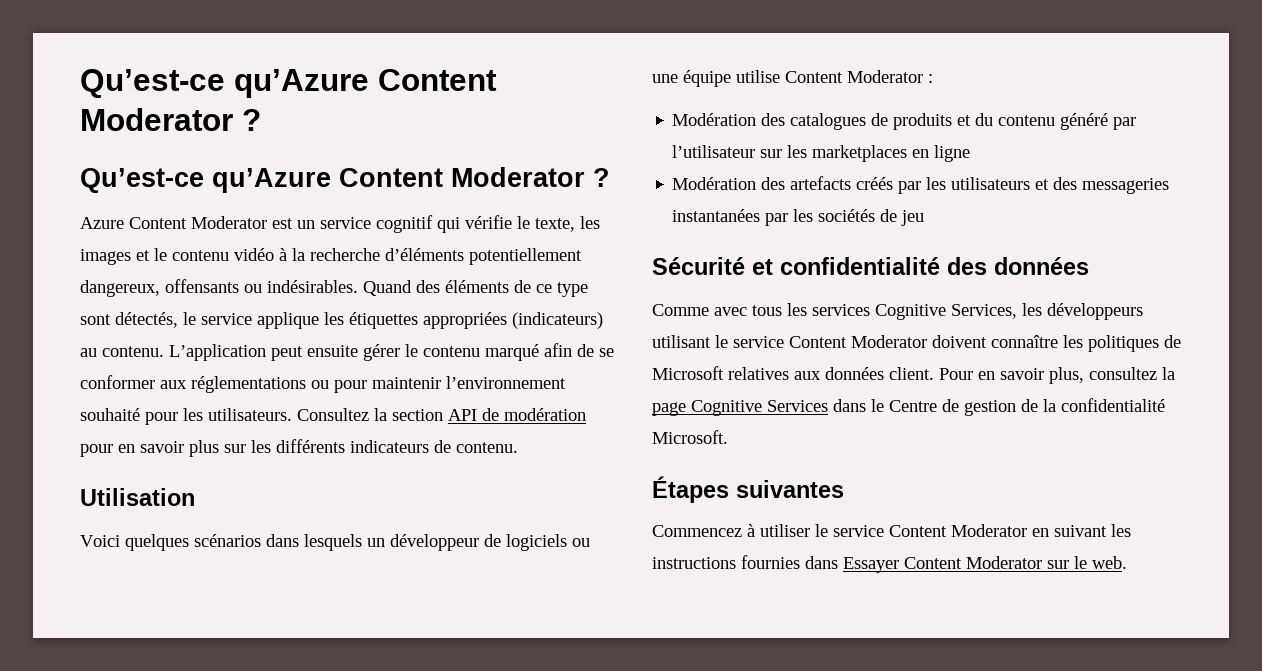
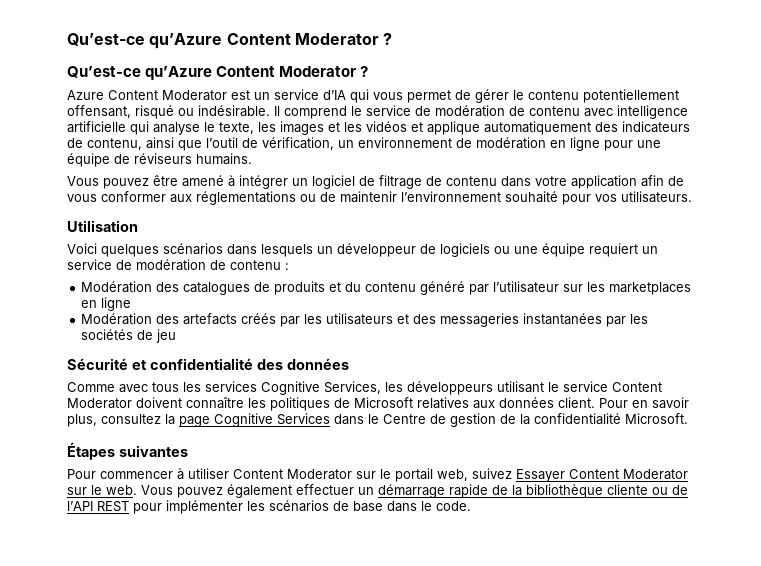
[376,215,512,233] cognitif qui vérifie -> [323,89,679,103] [67,105,688,119] [67,121,200,135] d’IA qui vous permet de gérer le contenu potentiellement offensant, risqué ou indésirable. Il comprend le service de modération de contenu avec intelligence artificielle qui analyse
[154,248,582,265] [80,279,588,297] [80,312,603,329] [80,344,539,361] le contenu vidéo à la recherche d’éléments potentiellement dangereux, offensants ou indésirables. Quand des éléments de ce type sont détectés, le service applique les étiquettes appropriées (indicateurs) au contenu. L’application peut ensuite gérer le contenu marqué -> [344,121,690,135] [67,137,661,151] [67,153,252,167] [67,175,637,189] les vidéos et applique automatiquement des indicateurs de contenu, ainsi que l’outil de vérification, un environnement de modération en ligne pour une équipe de réviseurs humains. // Vous pouvez être amené à intégrer un logiciel de filtrage de contenu dans votre application
[599,348,614,357] se -> [67,194,97,202] vous
[334,380,367,393] pour -> [320,192,336,202] de
[183,408,203,421] les -> [595,194,617,202] vos
[297,408,586,421] [80,439,518,457] Consultez la section API de modération pour en savoir plus sur les différents indicateurs de contenu. -> (692, 197) none
[736,70,923,83] utilise Content Moderator -> [589,243,658,257] [67,259,281,271] requiert un service de modération de contenu
[652,524,1131,537] [652,555,838,569] Commencez à utiliser le service Content Moderator en suivant les instructions fournies dans -> [67,468,512,482] Pour commencer à utiliser Content Moderator sur le portail web, suivez
(1127, 562) none -> [141,484,688,498] [67,500,471,514] Vous pouvez également effectuer un démarrage rapide de la bibliothèque cliente ou de l’API REST pour implémenter les scénarios de base dans le code.

